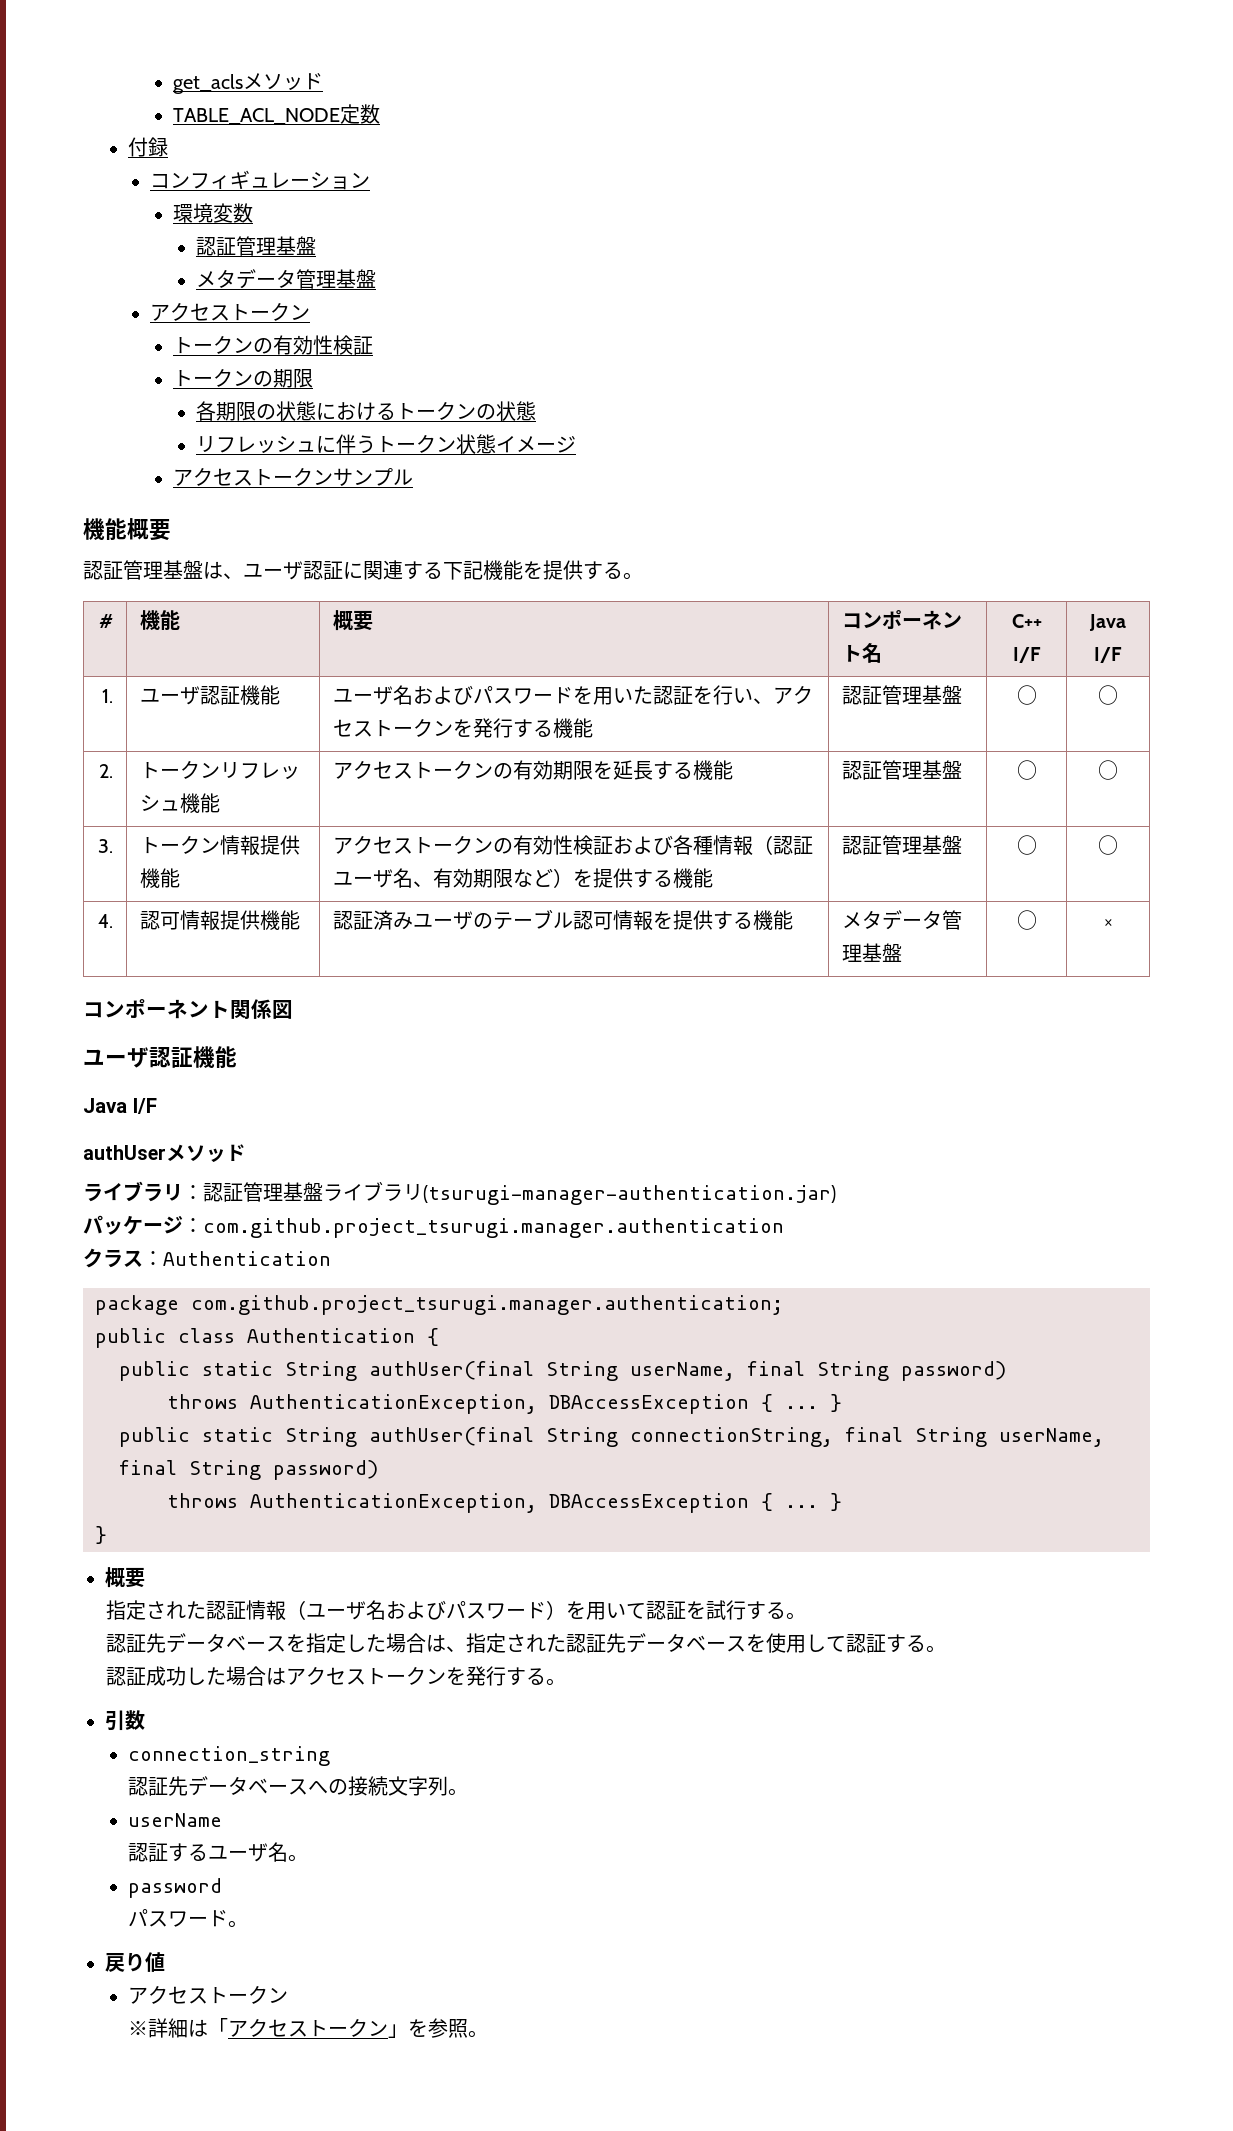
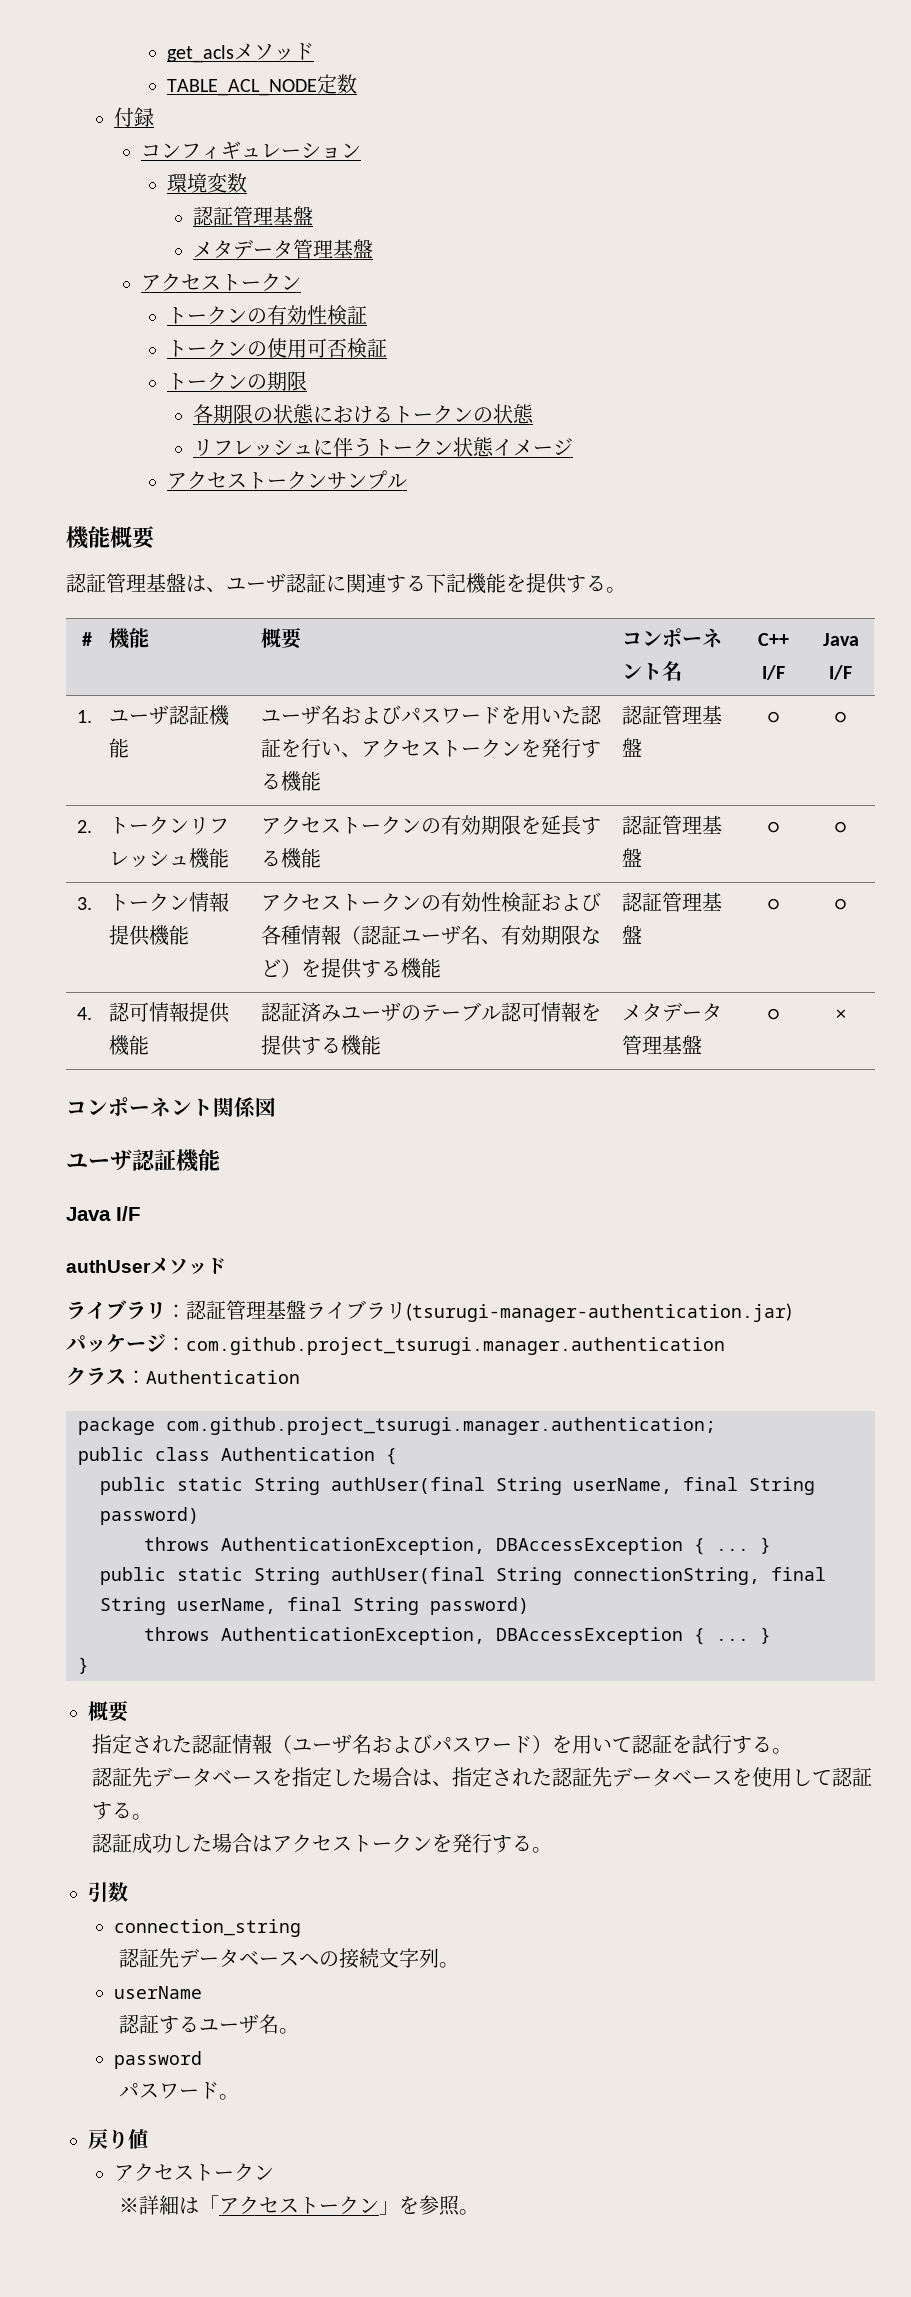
(374, 345) none -> [166,338,387,358] // トークンの使用可否検証

